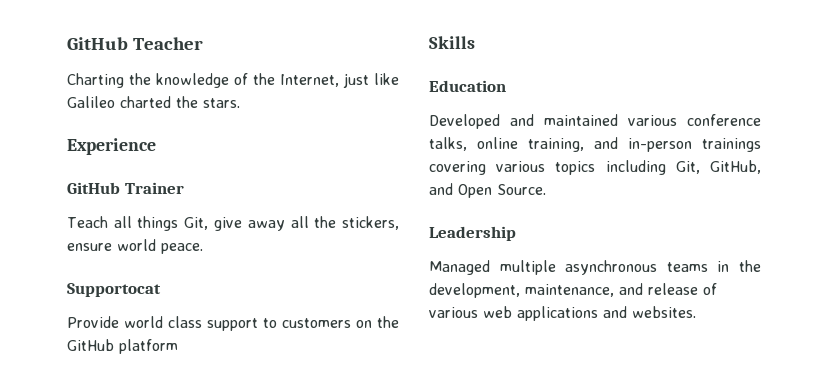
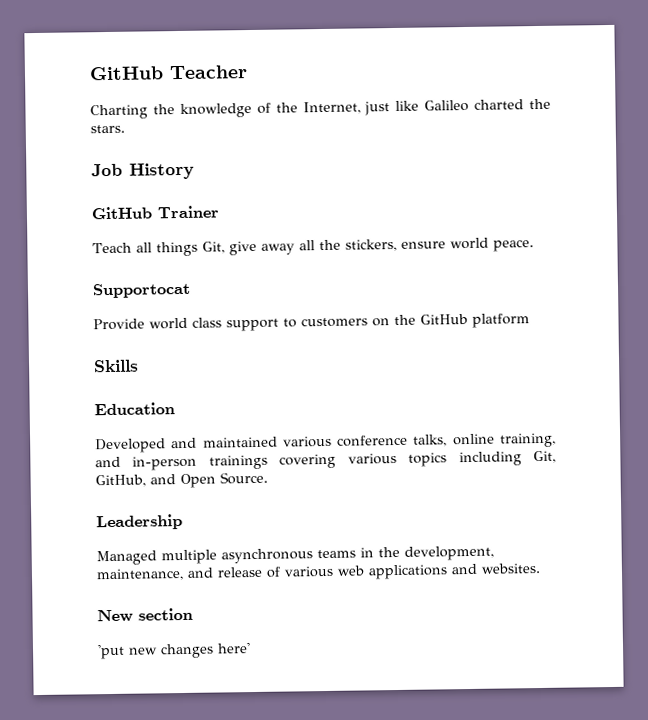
[67,138,156,155] Experience -> [91,162,194,180] Job History
(696, 312) none -> [97,607,193,623] [97,642,251,660] // New section // 'put new changes here'

